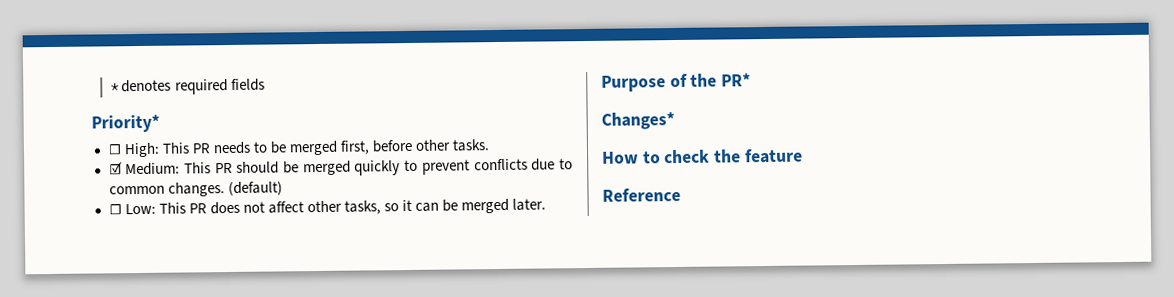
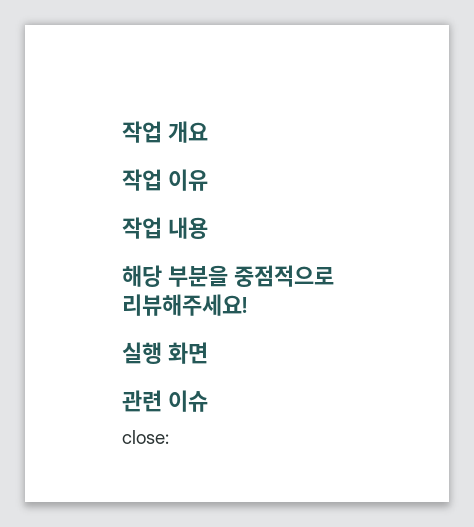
[110,78,265,95] [91,114,160,133] [107,139,491,158] [108,158,573,176] [108,181,283,197] [108,198,547,215] [601,73,752,92] [601,112,675,130] [602,148,803,164] [602,187,681,202] * denotes required fields // Priority* // ☐ High: This PR needs to be merged first, before other tasks. // ☑ Medium: This PR should be merged quickly to prevent conflicts due to common changes. (default) // ☐ Low: This PR does not affect other tasks, so it can be merged later. // Purpose of the PR* // Changes* // How to check the feature // Reference -> [122,121,208,143] [122,169,208,191] [122,217,208,239] [122,265,334,287] [122,294,247,316] [122,342,208,364] [122,390,208,412] [122,430,169,444] 작업 개요 // 작업 이유 // 작업 내용 // 해당 부분을 중점적으로 리뷰해주세요! // 실행 화면 // 관련 이슈 // close:

